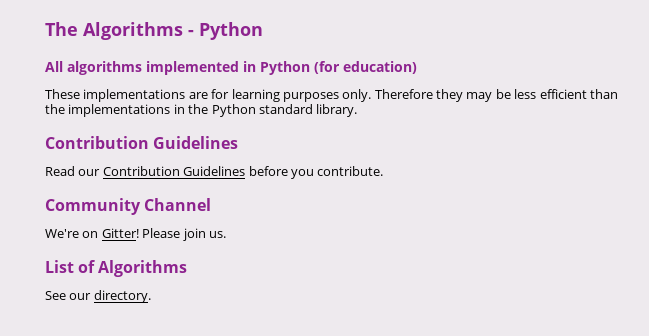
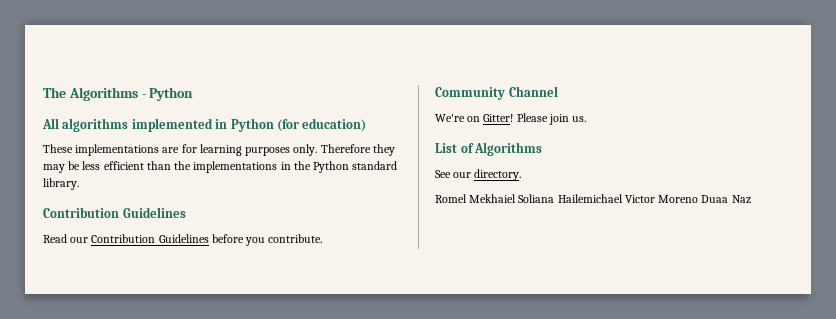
(151, 296) none -> [435,194,751,204] // Romel Mekhaiel Soliana Hailemichael Victor Moreno Duaa Naz

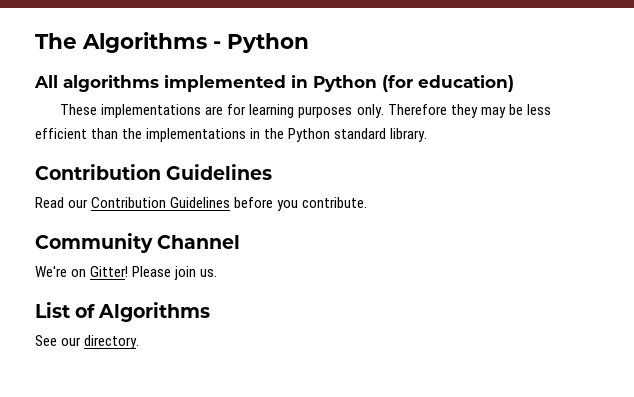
[435,194,751,204] // Romel Mekhaiel Soliana Hailemichael Victor Moreno Duaa Naz -> (140, 342) none

